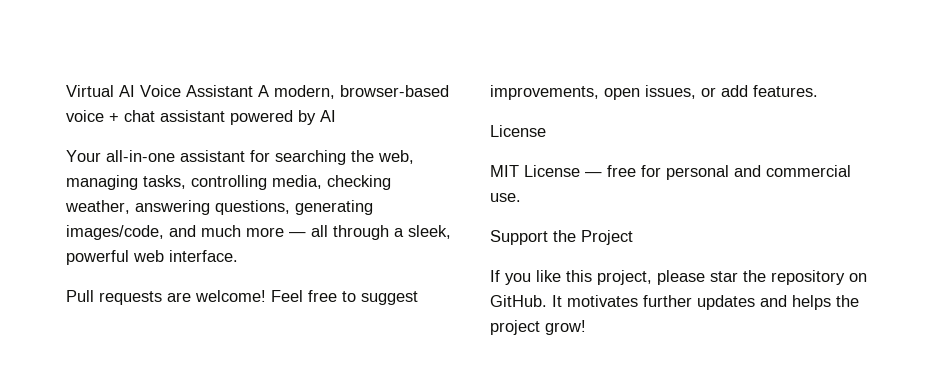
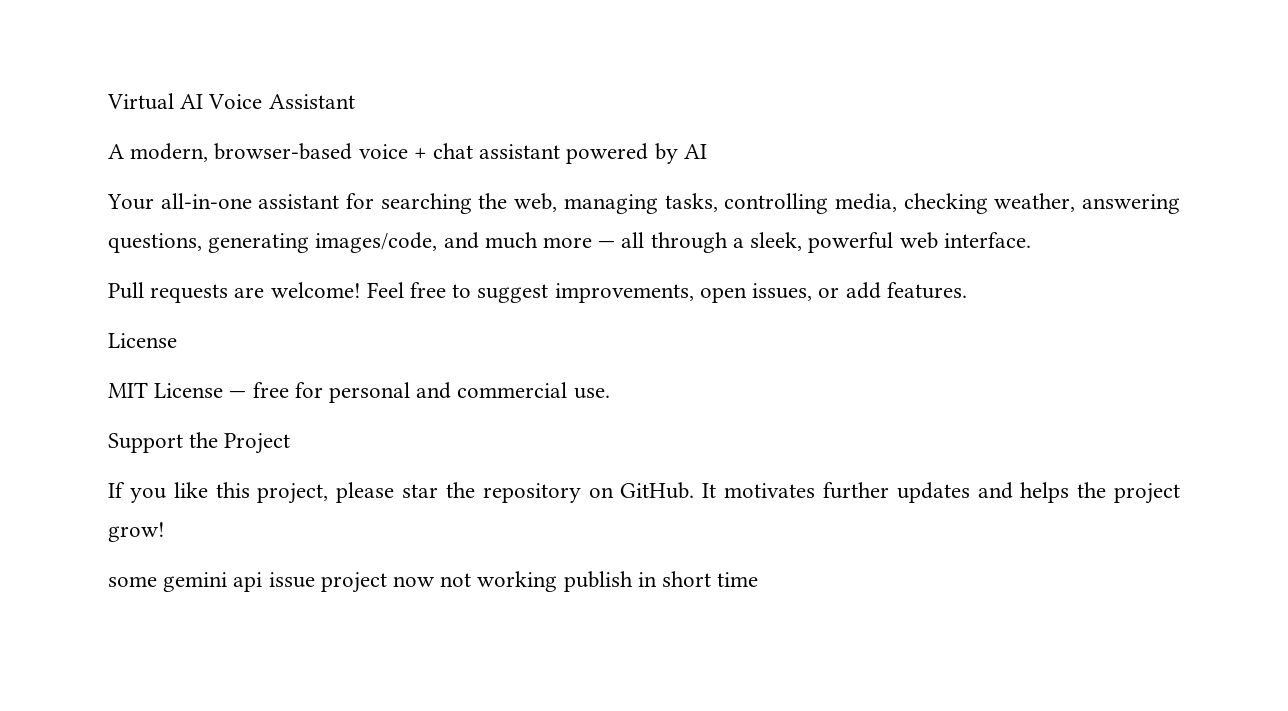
(253, 91) none -> (355, 101) //
(586, 327) none -> [108,571,759,593] // some gemini api issue project now not working publish in short time

